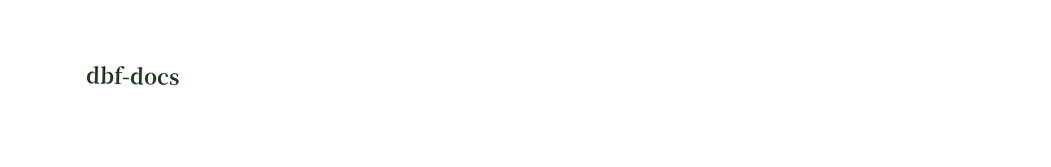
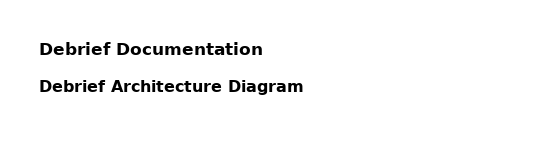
[85,65,180,86] dbf-docs -> [39,42,263,55] [39,80,304,95] Debrief Documentation // Debrief Architecture Diagram

